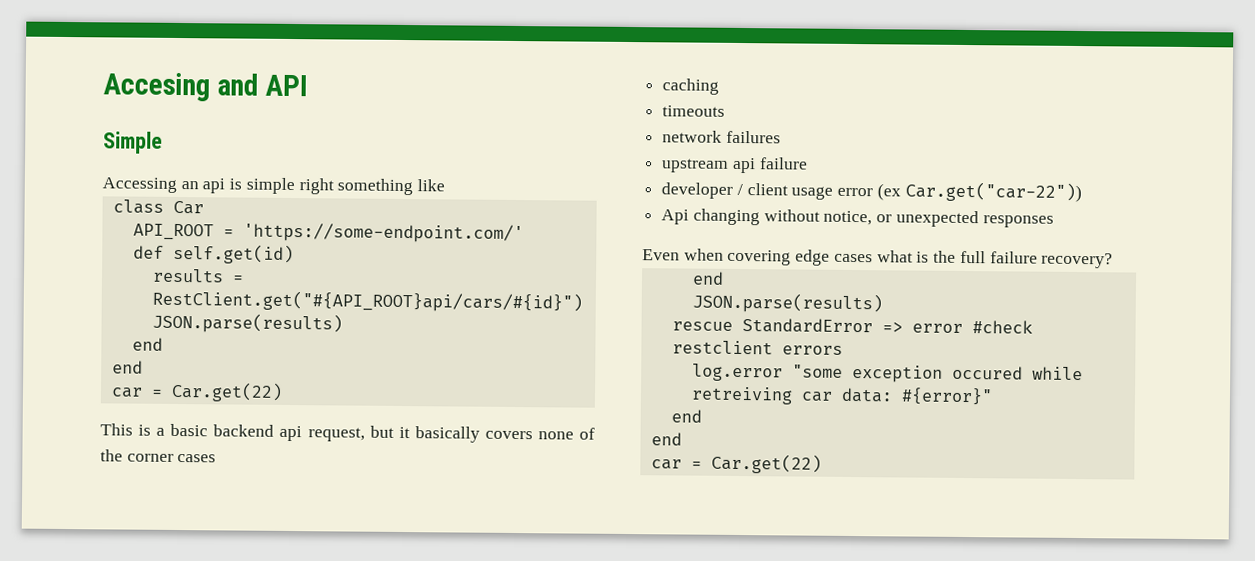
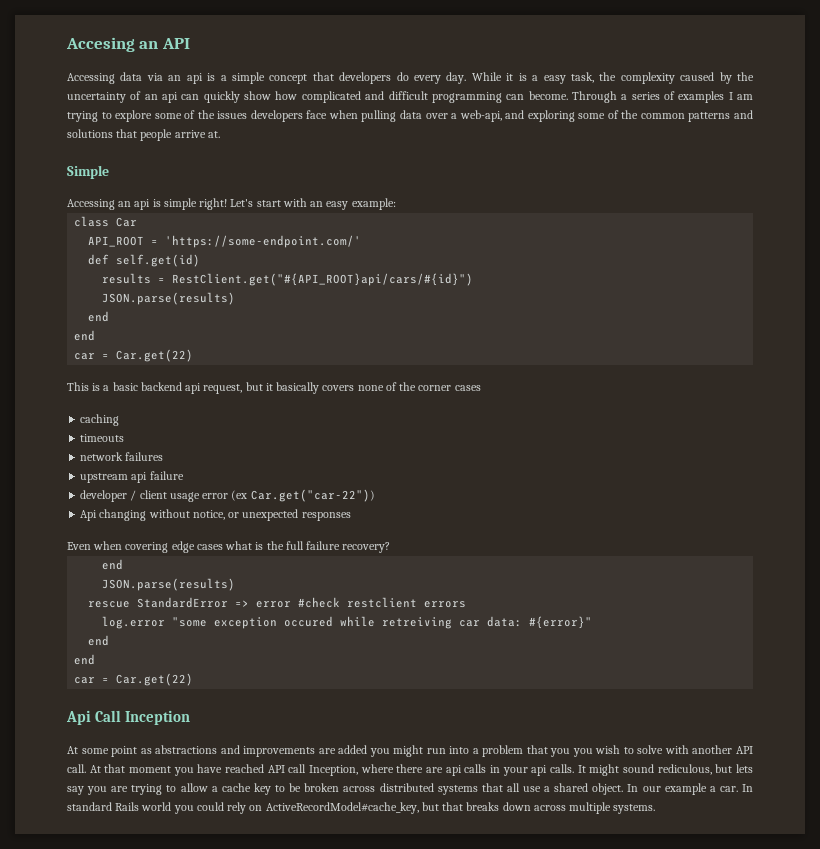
[216,73,308,97] and API -> [139,38,190,49] [67,72,754,84] [67,91,754,103] [67,110,753,122] [67,129,220,141] an API // Accessing data via an api is a simple concept that developers do every day. While it is a easy task, the complexity caused by the uncertainty of an api can quickly show how complicated and difficult programming can become. Through a series of examples I am trying to explore some of the issues developers face when pulling data over a web-api, and exploring some of the common patterns and solutions that people arrive at.
[298,178,446,196] right something like -> [199,198,396,210] right! Let's start with an easy example:
(822, 463) none -> [66,710,191,725] [67,745,754,757] [67,764,753,776] [67,783,754,795] [67,802,656,814] // Api Call Inception // At some point as abstractions and improvements are added you might run into a problem that you you wish to solve with another API call. At that moment you have reached API call Inception, where there are api calls in your api calls. It might sound rediculous, but lets say you are trying to allow a cache key to be broken across distributed systems that all use a shared object. In our example a car. In standard Rails world you could rely on ActiveRecordModel#cache_key, but that breaks down across multiple systems.

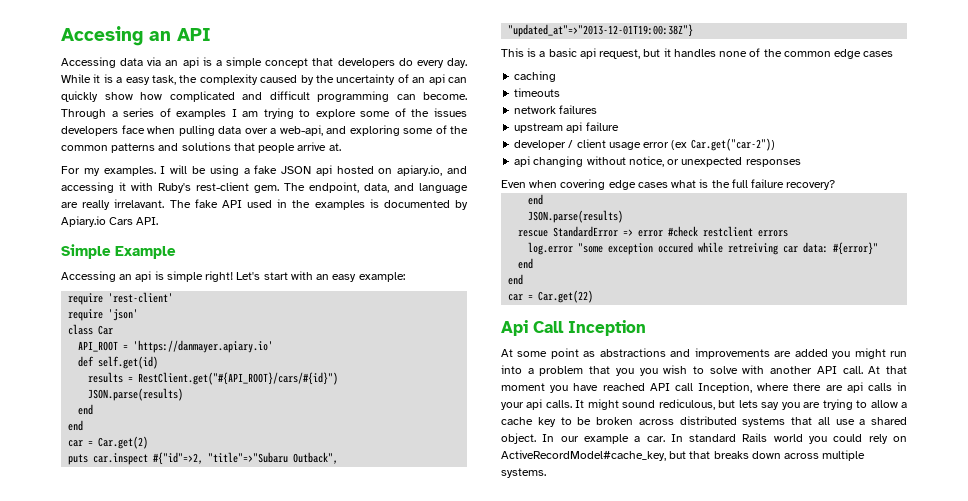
(220, 134) none -> [61,165,467,176] [61,182,468,193] [61,199,468,210] [61,216,159,227] // For my examples. I will be using a fake JSON api hosted on apiary.io, and accessing it with Ruby's rest-client gem. The endpoint, data, and language are really irrelavant. The fake API used in the examples is documented by Apiary.io Cars API.
(109, 172) none -> [115,246,176,259] Example
(396, 204) none -> [68,292,174,305] [68,309,139,321] // require 'rest-client' // require 'json'
[165,235,362,248] 'https://some-endpoint.com/' -> [133,340,274,353] 'https://danmayer.apiary.io'
[172,273,474,286] RestClient.get("#{API_ROOT}api/cars/#{id}") -> [138,372,339,385] RestClient.get("#{API_ROOT}/cars/#{id}")
[116,349,194,362] Car.get(22) -> [98,436,149,449] [68,452,339,465] [508,24,694,37] Car.get(2) // puts car.inspect #{"id"=>2, "title"=>"Subaru Outback", "updated_at"=>"2013-12-01T19:00:38Z"}
[140,382,182,391] backend -> (577, 52) none
[276,382,355,394] basically covers -> [673,49,716,57] handles
[418,385,452,391] corner -> [783,49,862,59] common edge
[250,489,375,502] [80,510,98,521] Car.get("car-22")) // Api -> [690,138,775,151] [514,156,531,167] Car.get("car-2")) // api

